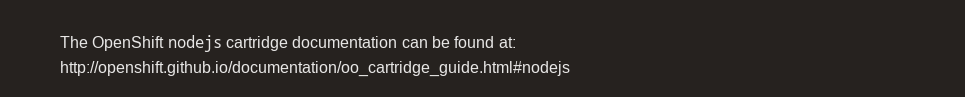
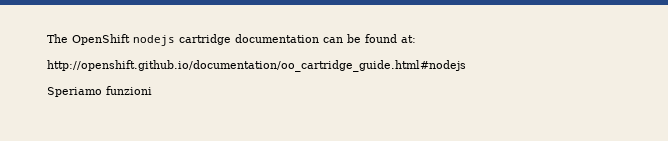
(570, 69) none -> [47,86,152,97] // Speriamo funzioni

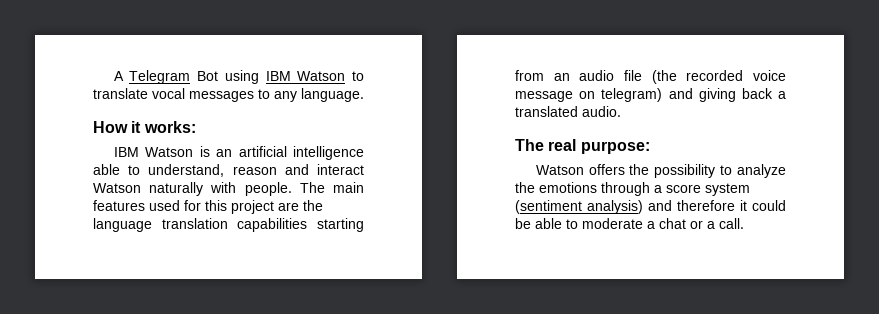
[47,34,416,46] [47,60,466,72] [47,86,152,97] The OpenShift nodejs cartridge documentation can be found at: // http://openshift.github.io/documentation/oo_cartridge_guide.html#nodejs // Speriamo funzioni -> [113,70,364,84] [93,88,364,102] [93,121,196,133] [113,146,364,160] [93,164,364,177] [93,182,364,196] [93,200,323,214] [93,218,364,232] [515,70,786,84] [515,88,786,102] [515,106,621,117] [515,139,650,154] [535,164,786,178] [515,182,750,196] [515,200,786,214] [515,218,744,229] A Telegram Bot using IBM Watson to translate vocal messages to any language. // How it works: // IBM Watson is an artificial intelligence able to understand, reason and interact Watson naturally with people. The main features used for this project are the language translation capabilities starting from an audio file (the recorded voice message on telegram) and giving back a translated audio. // The real purpose: // Watson offers the possibility to analyze the emotions through a score system (sentiment analysis) and therefore it could be able to moderate a chat or a call.

